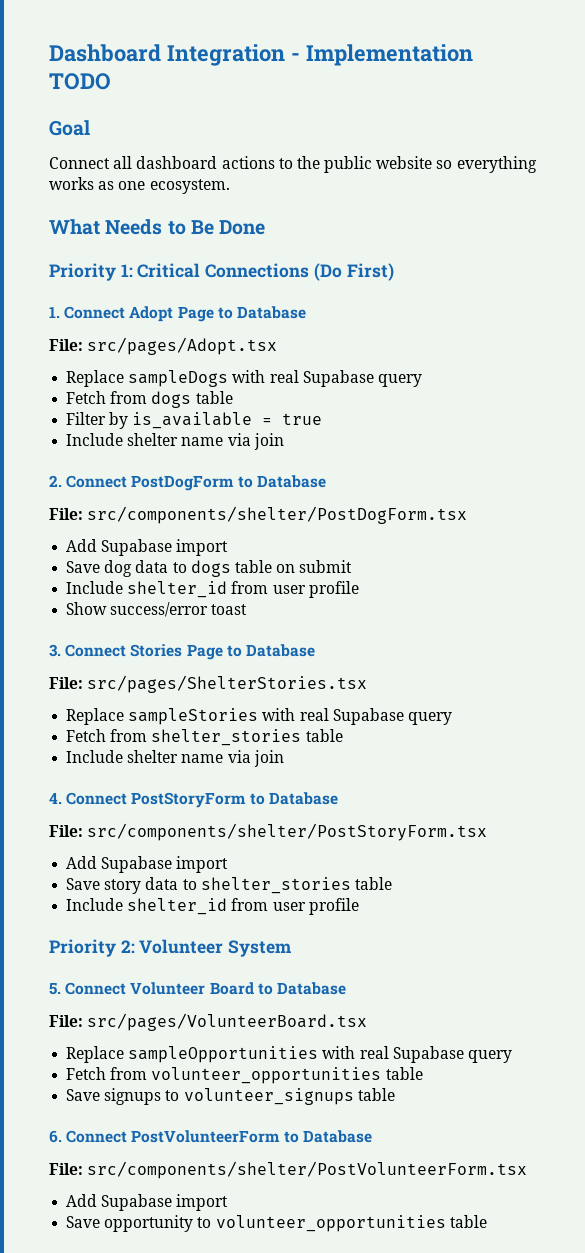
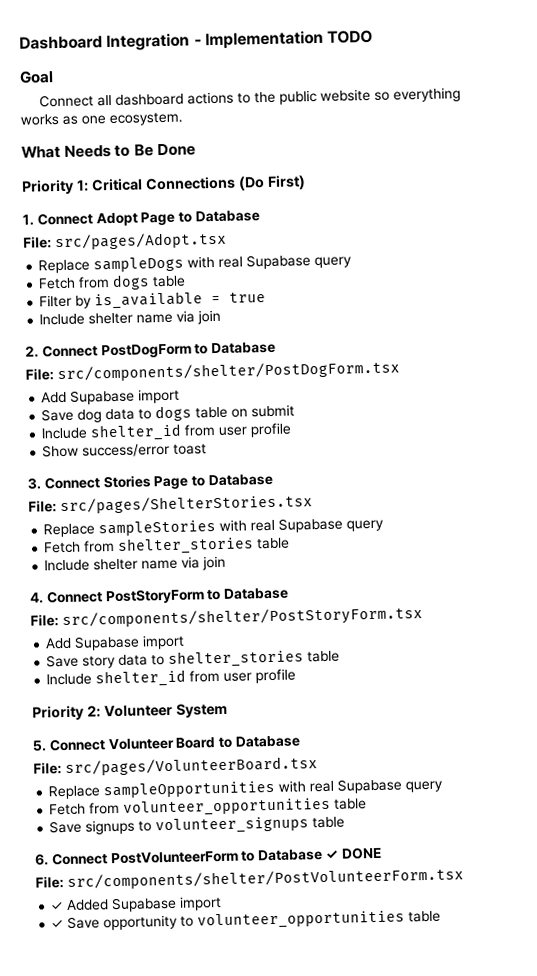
(372, 1136) none -> [325,846,382,860] ✓ DONE
[66,1194,229,1211] Add Supabase import // -> [50,895,223,913] [51,920,65,929] ✓ Added Supabase import // ✓

